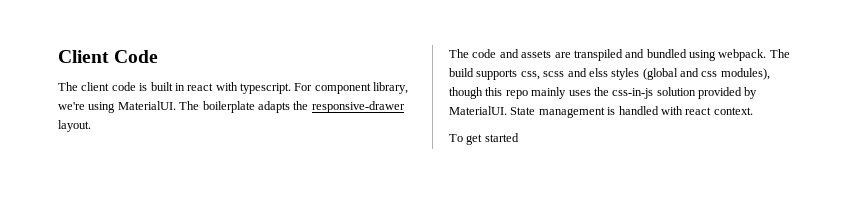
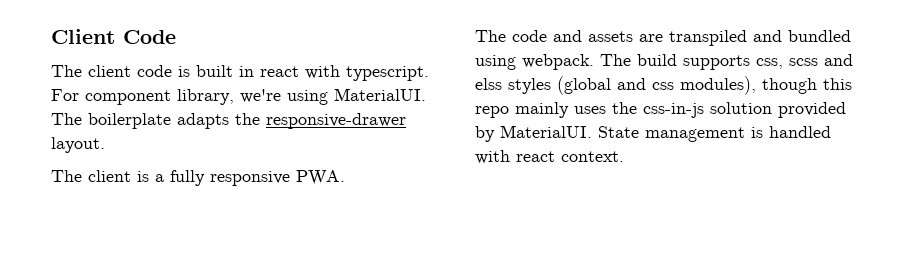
(91, 126) none -> [51,170,345,186] // The client is a fully responsive PWA.
[449,133,519,145] // To get started -> (624, 156) none

